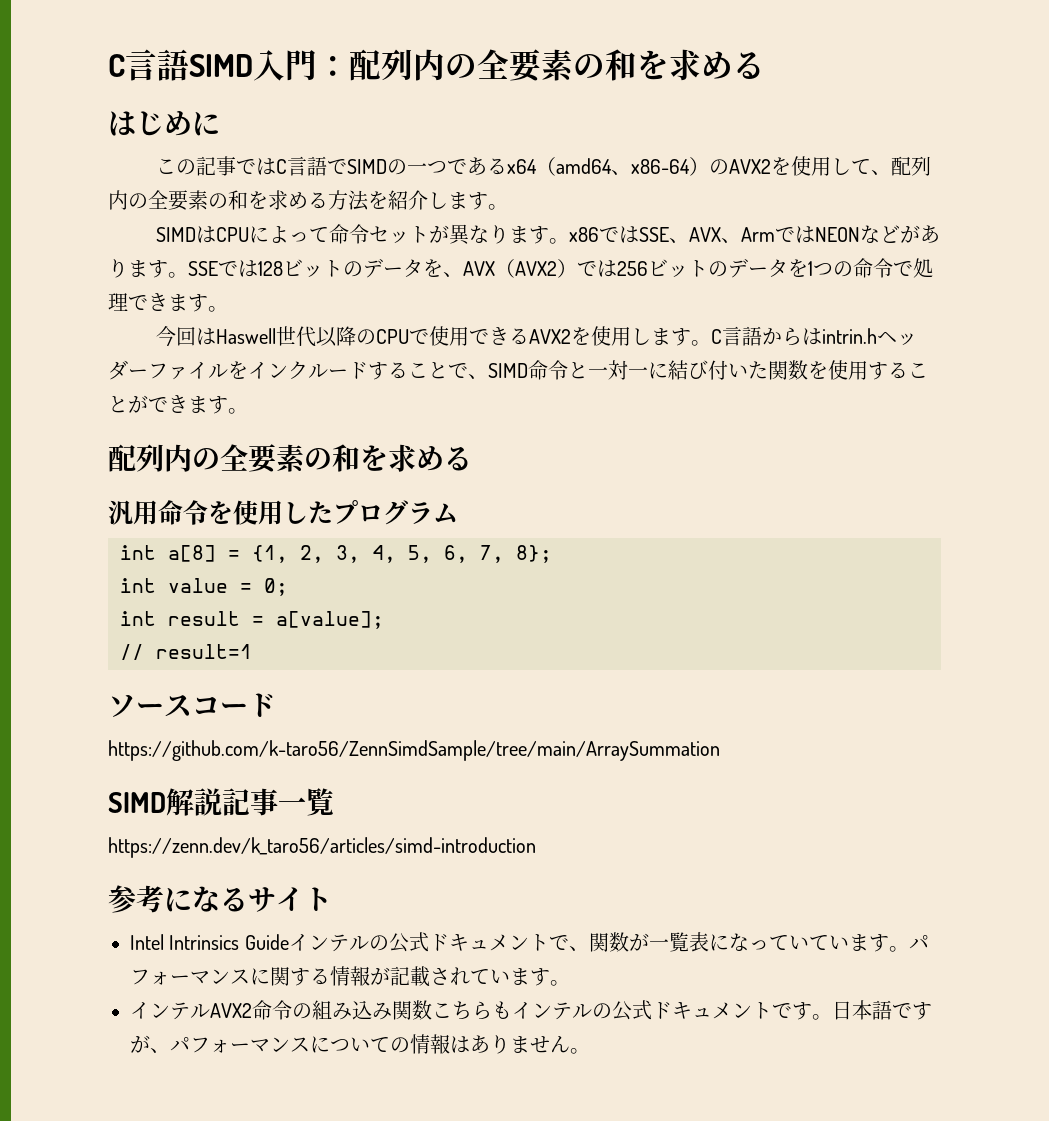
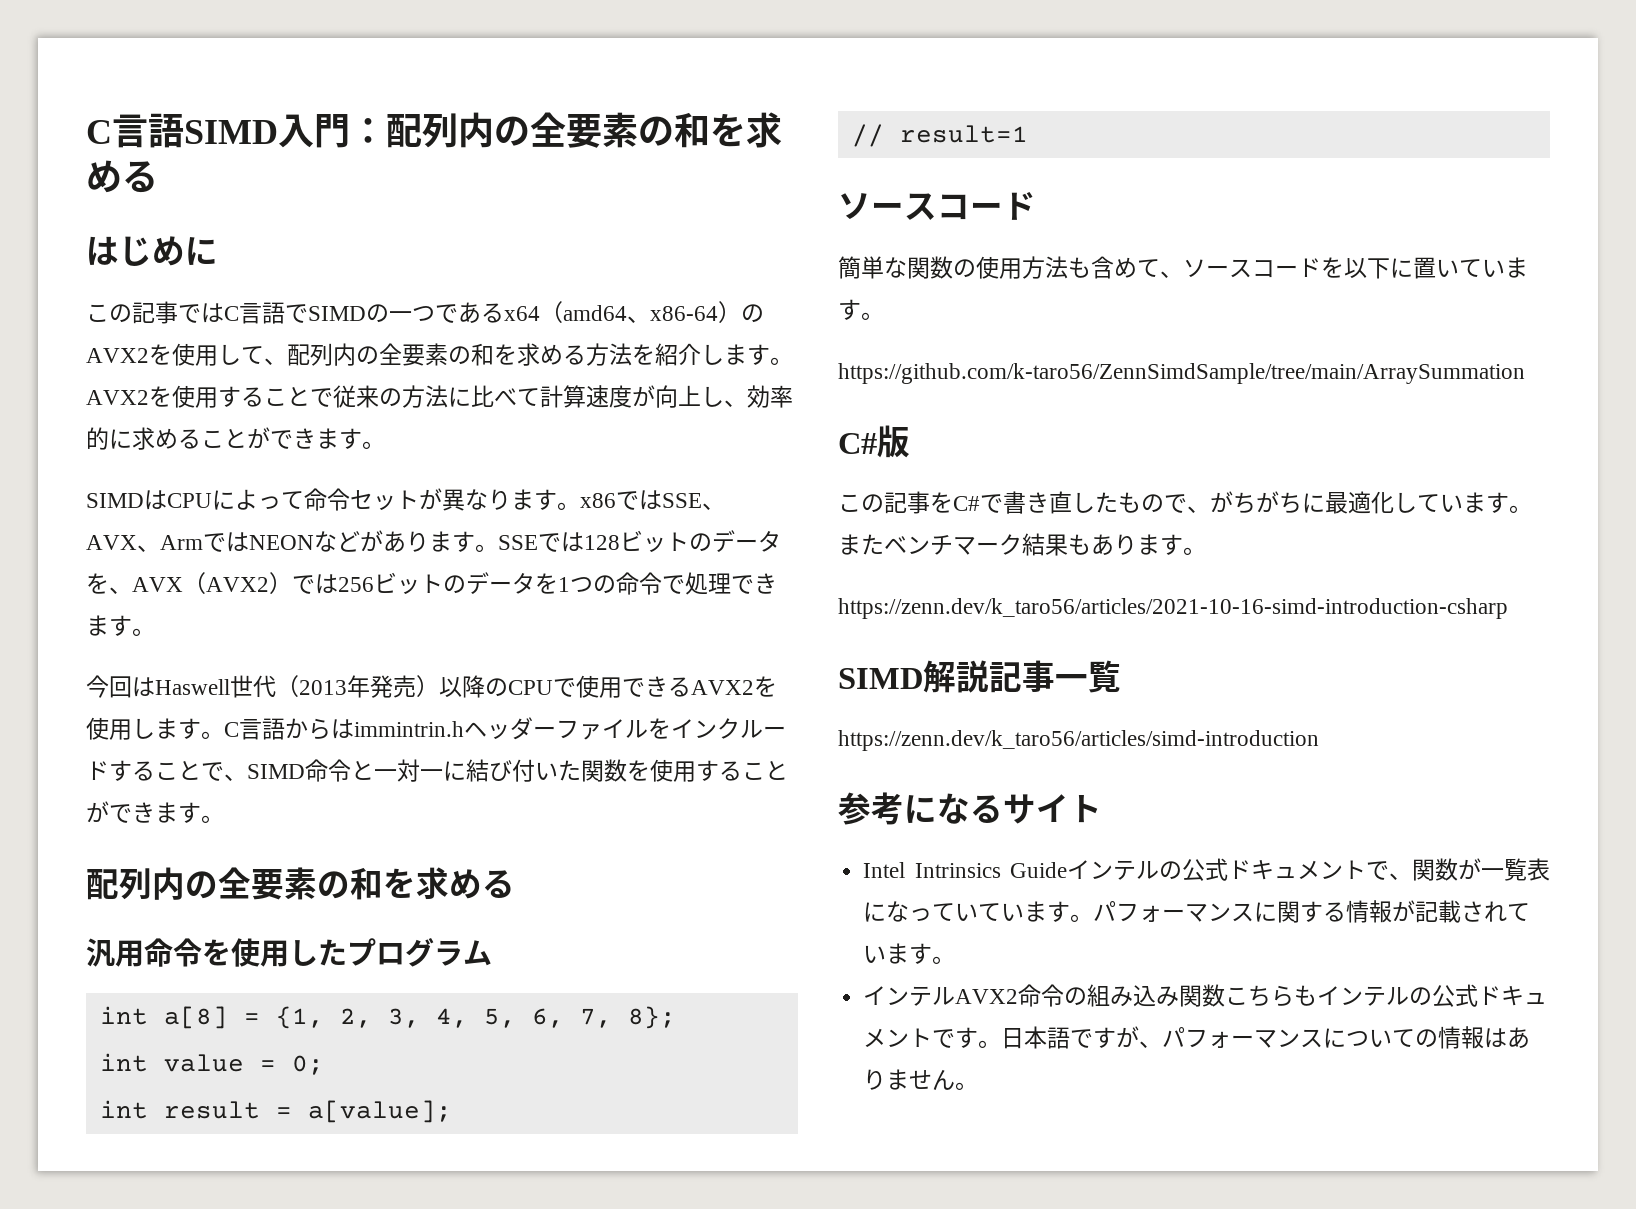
(508, 207) none -> [86,385,793,408] [86,427,385,450] AVX2を使用することで従来の方法に比べて計算速度が向上し、効率的に求めることができます。
(316, 336) none -> [276,675,439,698] （2013年発売）
[821,328,877,344] intrin.h -> [354,721,464,737] immintrin.h
[108,740,720,761] https://github.com/k-taro56/ZennSimdSample/tree/main/ArraySummation -> [838,256,1528,279] [838,299,884,320] [838,363,1525,384] [838,425,910,458] [838,491,1532,514] [838,533,1206,556] [838,598,1508,619] 簡単な関数の使用方法も含めて、ソースコードを以下に置いています。 // https://github.com/k-taro56/ZennSimdSample/tree/main/ArraySummation // C#版 // この記事をC#で書き直したもので、がちがちに最適化しています。またベンチマーク結果もあります。 // https://zenn.dev/k_taro56/articles/2021-10-16-simd-introduction-csharp

